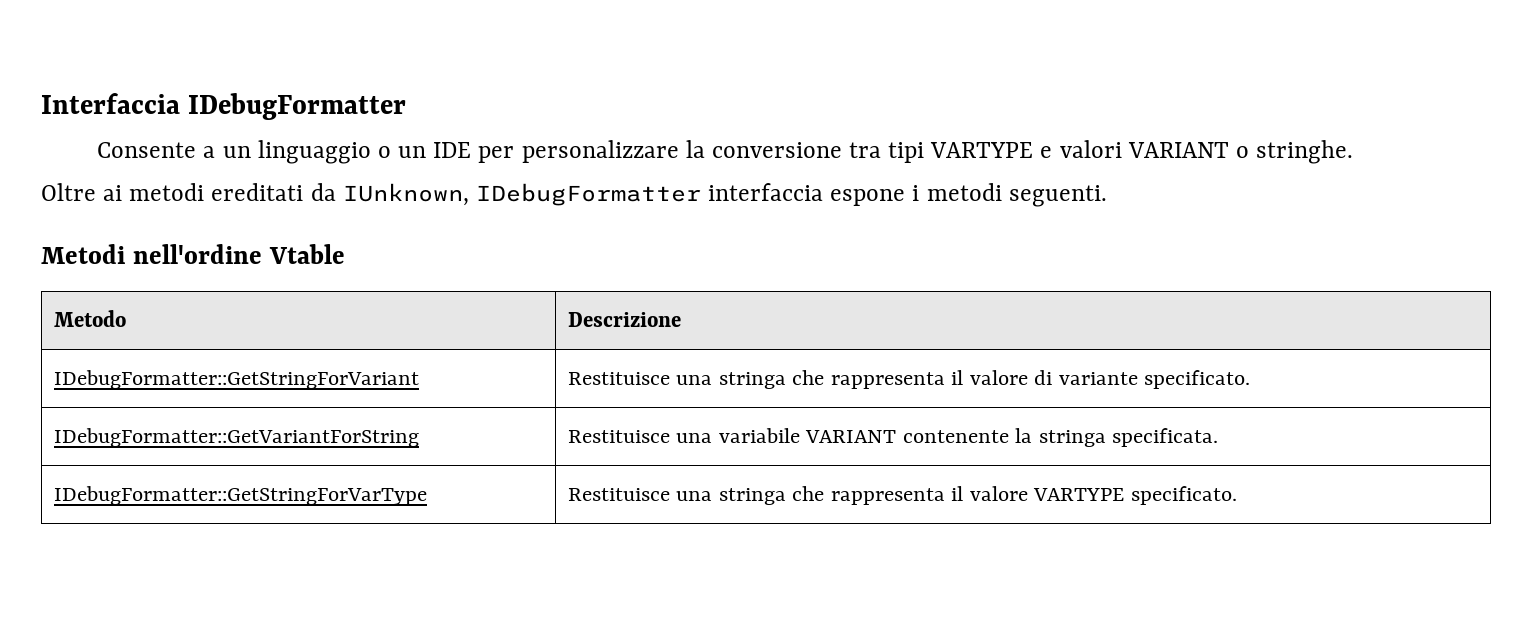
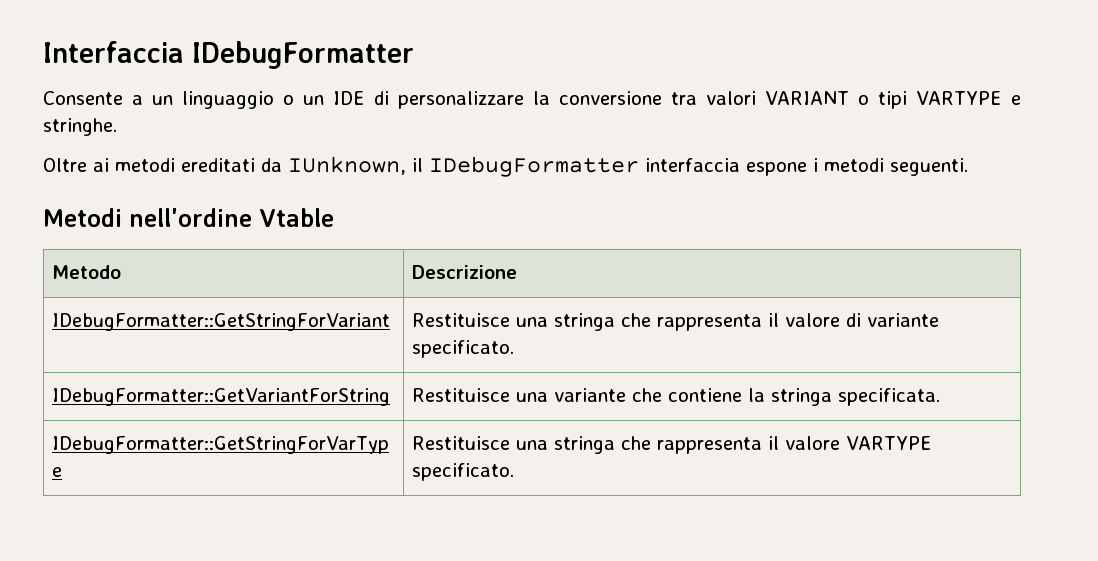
[478,146,515,163] per -> [374,91,390,105] di
[888,140,1249,163] tipi VARTYPE e valori VARIANT o -> [706,91,1022,109] valori VARIANT o tipi VARTYPE e
(469, 194) none -> [412,158,423,172] il
[718,428,1009,443] variabile VARIANT contenente -> [553,388,742,402] variante che contiene

